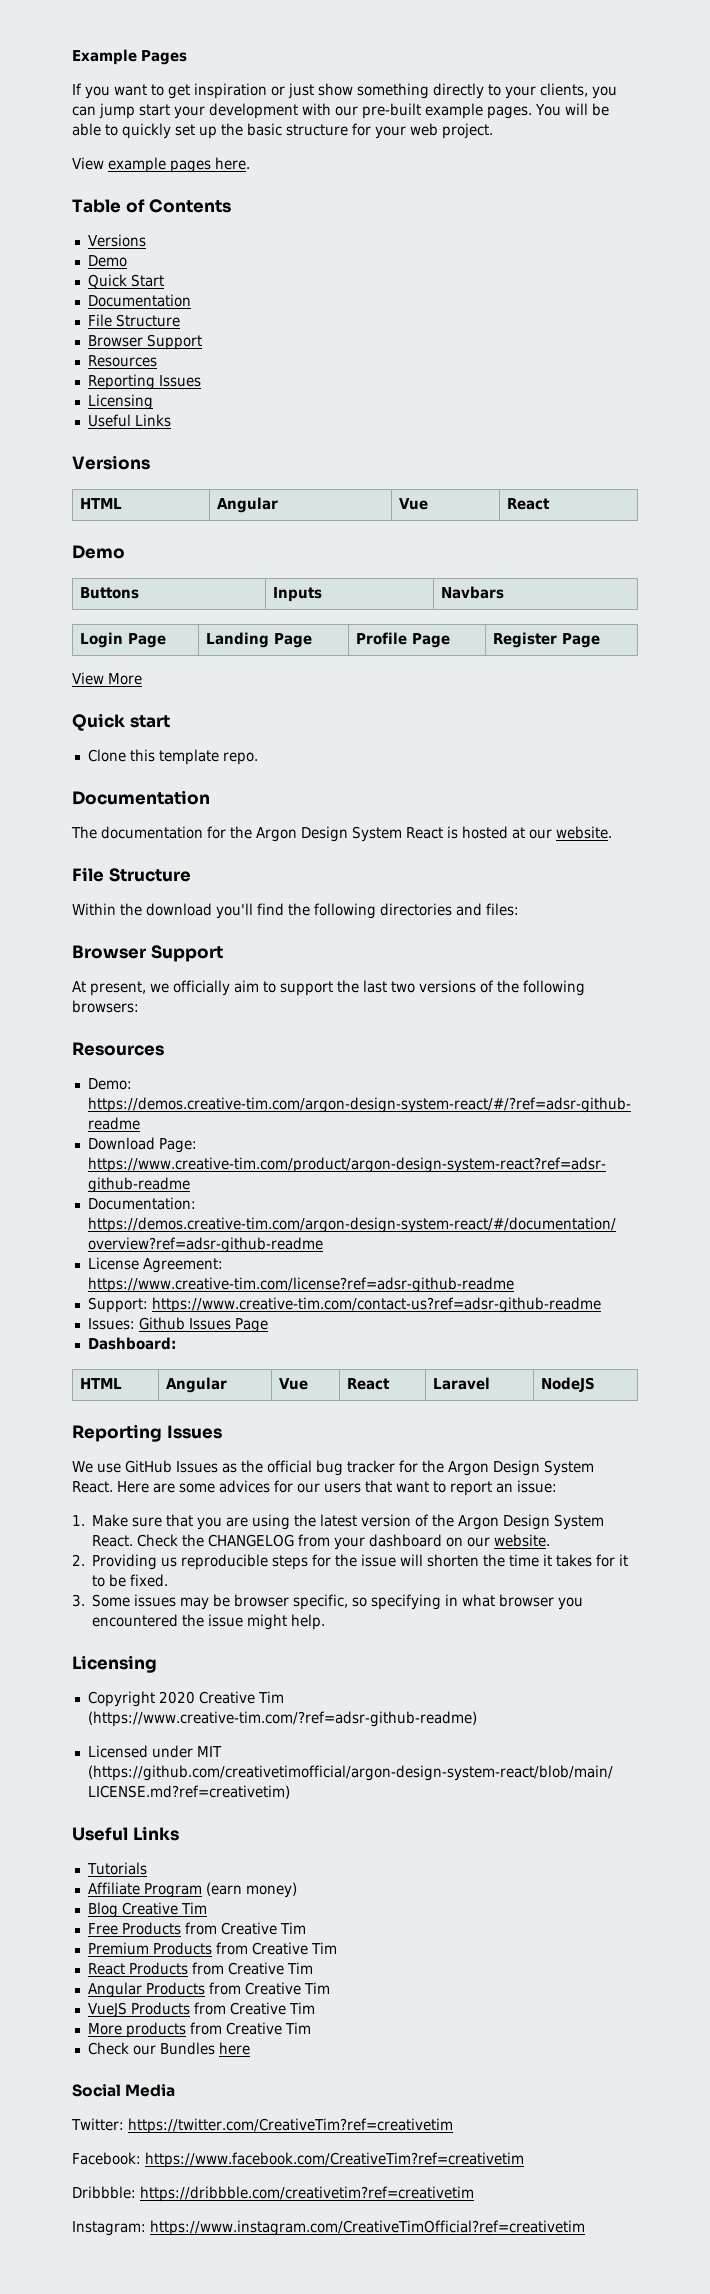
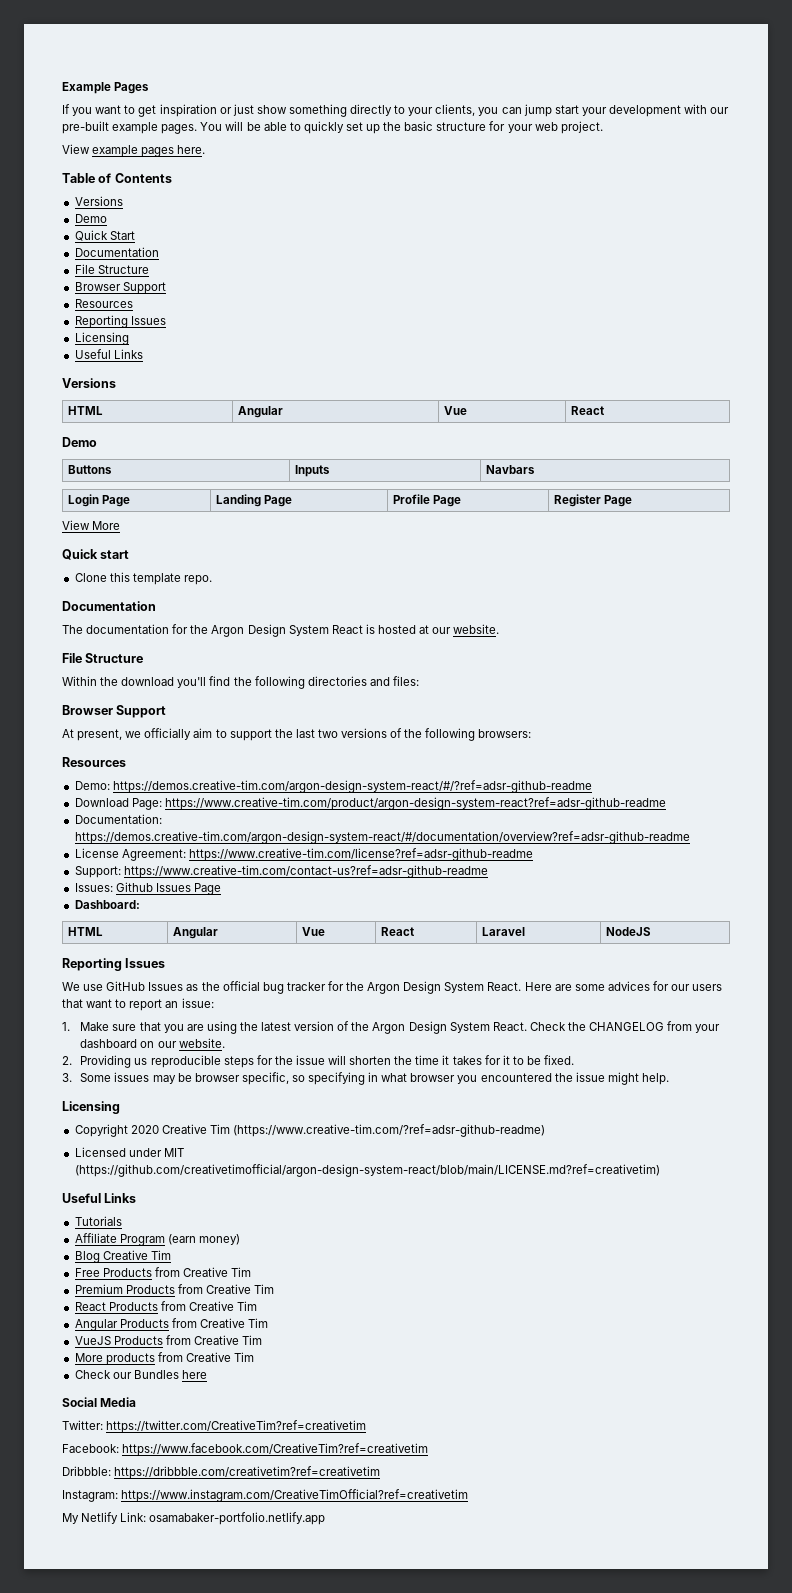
(585, 2228) none -> [62,1512,326,1525] // My Netlify Link: osamabaker-portfolio.netlify.app

